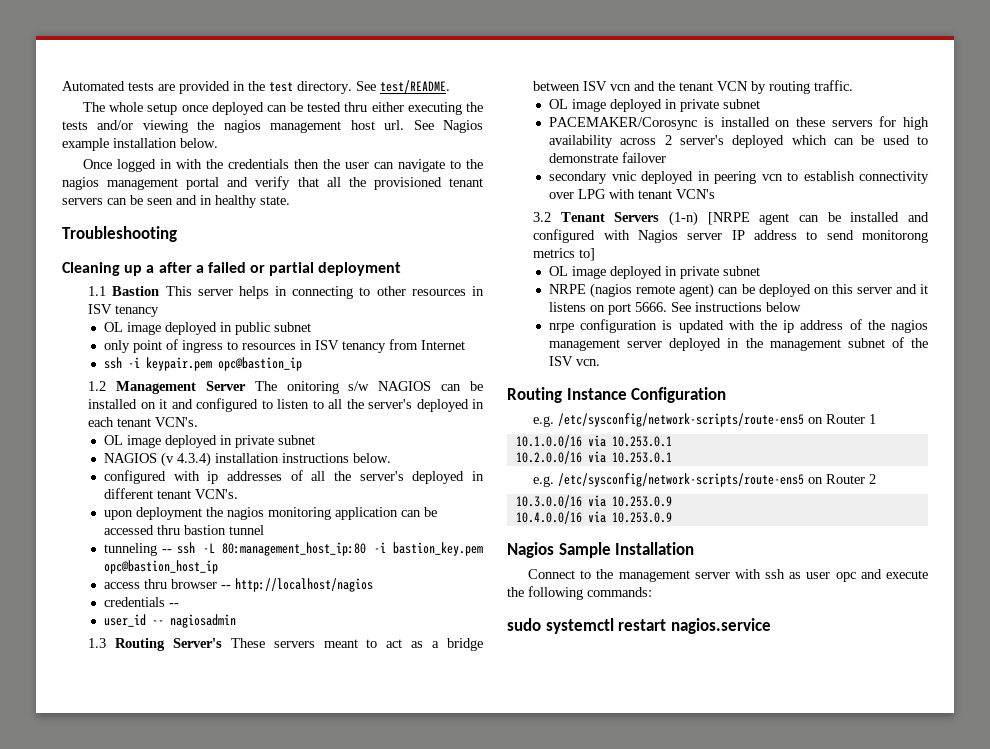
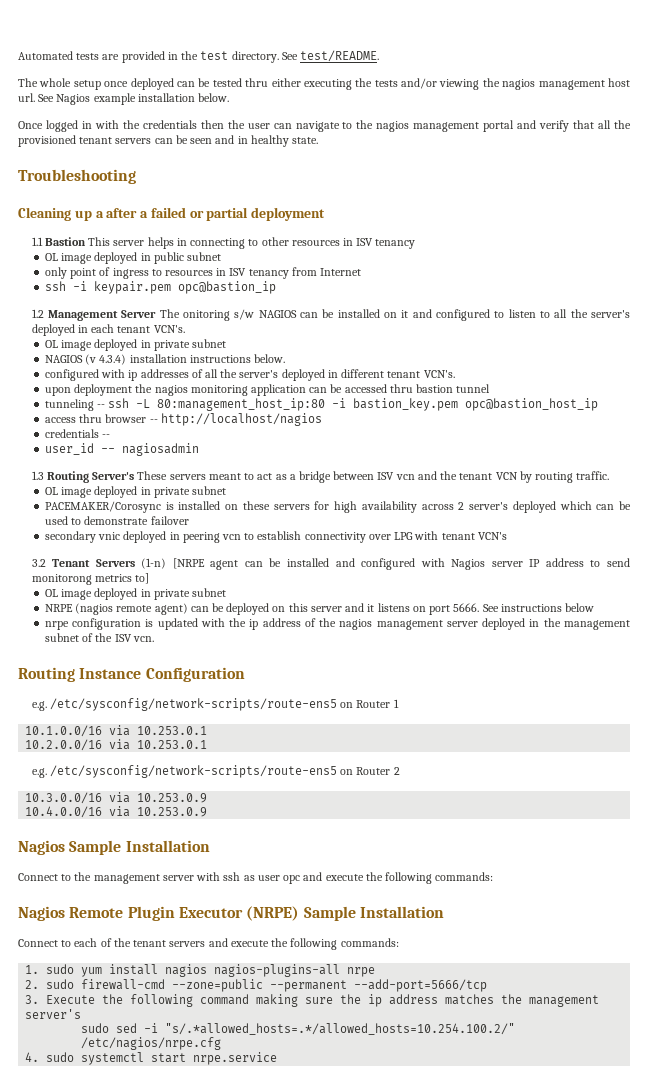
[507,618,771,634] sudo systemctl restart nagios.service -> [18,906,444,921] [18,938,399,950] [25,964,376,977] [25,979,488,992] [25,994,600,1007] [25,1009,82,1019] [81,1023,516,1035] [81,1037,222,1050] [25,1052,278,1065] Nagios Remote Plugin Executor (NRPE) Sample Installation // Connect to each of the tenant servers and execute the following commands: // 1. sudo yum install nagios nagios-plugins-all nrpe // 2. sudo firewall-cmd --zone=public --permanent --add-port=5666/tcp // 3. Execute the following command making sure the ip address matches the management server's // sudo sed -i "s/.*allowed_hosts=.*/allowed_hosts=10.254.100.2/" /etc/nagios/nrpe.cfg // 4. sudo systemctl start nrpe.service

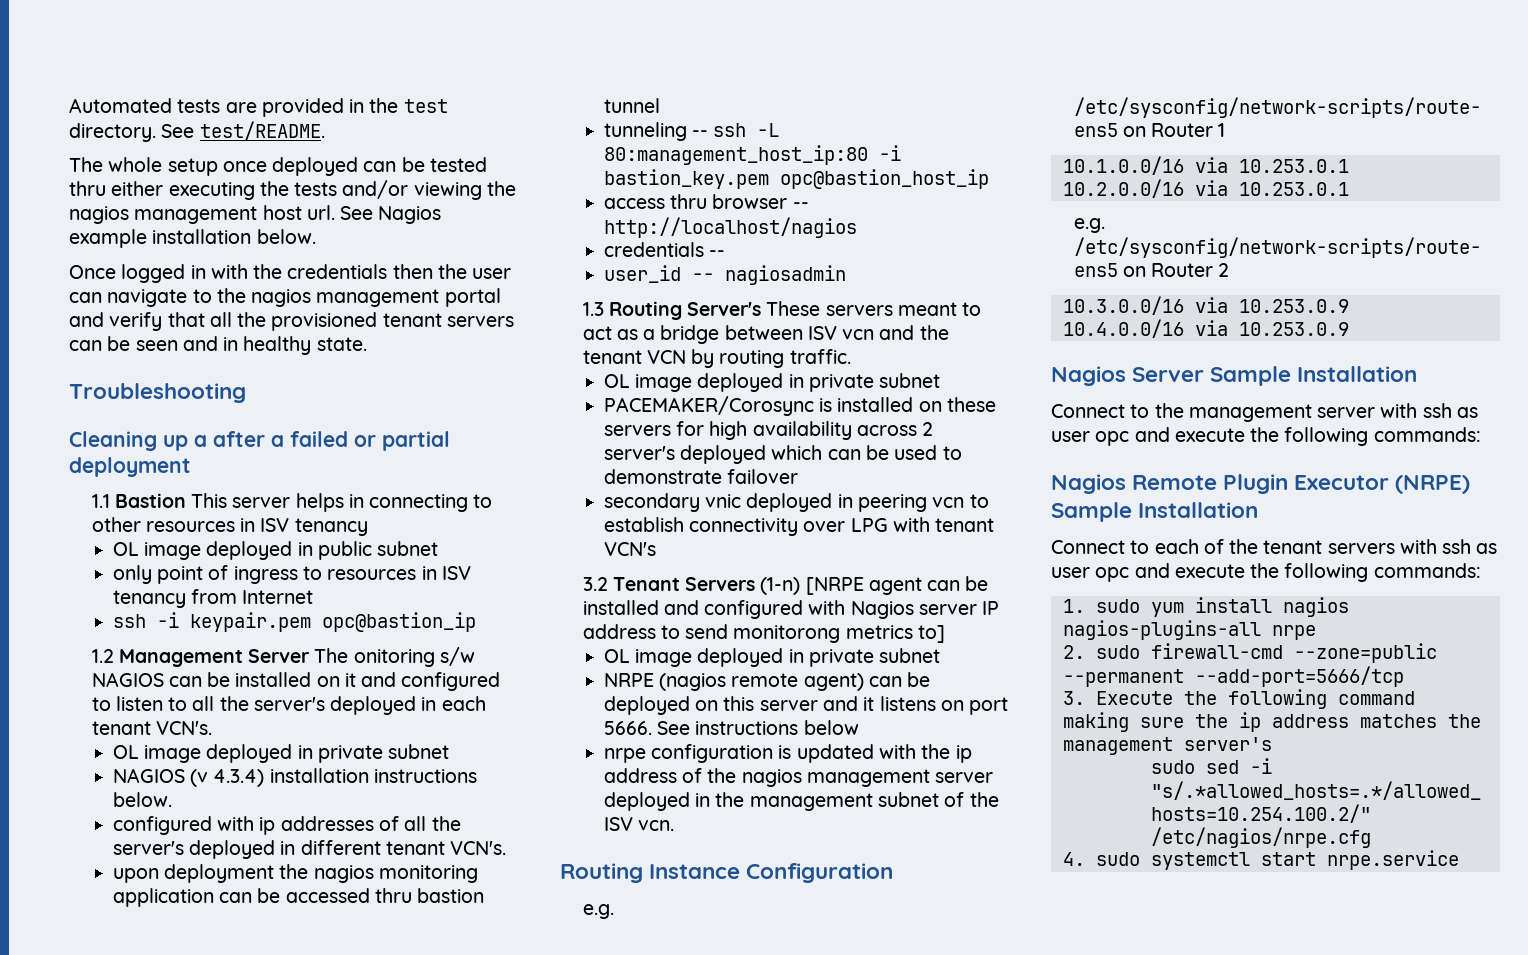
(65, 847) none -> [1132,367,1205,382] Server
(206, 944) none -> [1399,539,1498,554] [1051,567,1130,582] with ssh as user opc

